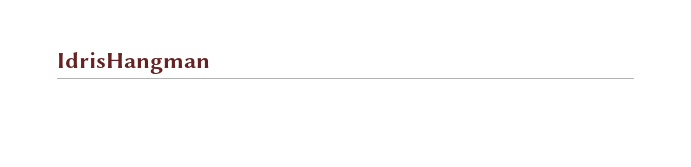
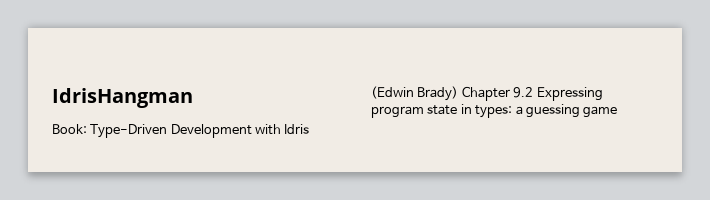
(210, 63) none -> [52,124,310,138] [371,86,603,101] [371,104,618,118] // Book: Type-Driven Development with Idris (Edwin Brady) Chapter 9.2 Expressing program state in types: a guessing game

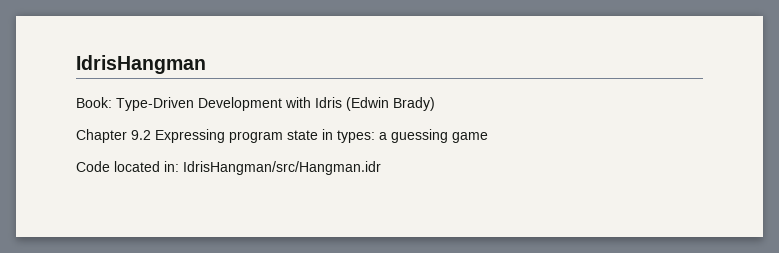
(459, 93) none -> (435, 104) //
(618, 112) none -> [76,161,381,175] // Code located in: IdrisHangman/src/Hangman.idr

